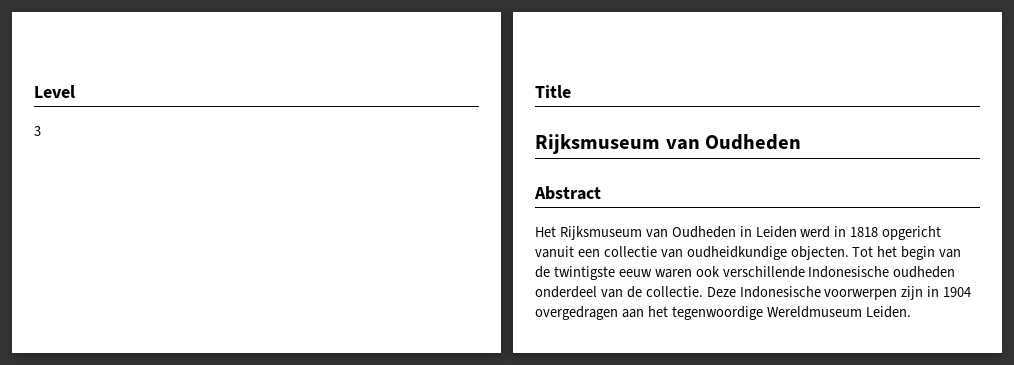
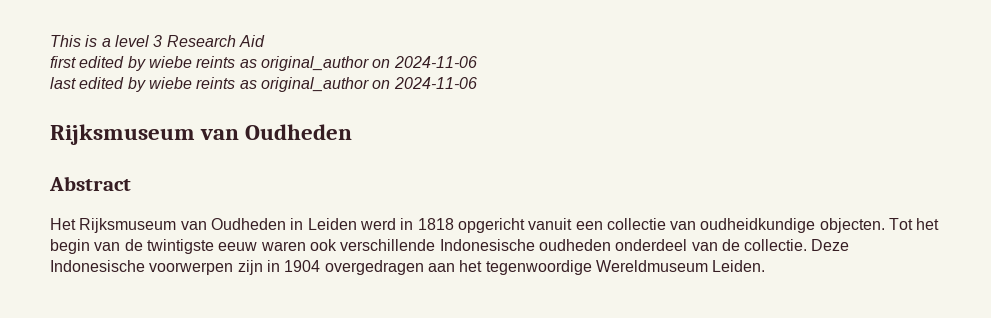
[34,85,75,98] [34,126,41,136] [535,85,571,98] Level // 3 // Title -> [50,35,265,47] [50,56,477,71] [50,77,477,92] This is a level 3 Research Aid // first edited by wiebe reints as original_author on 2024-11-06 // last edited by wiebe reints as original_author on 2024-11-06

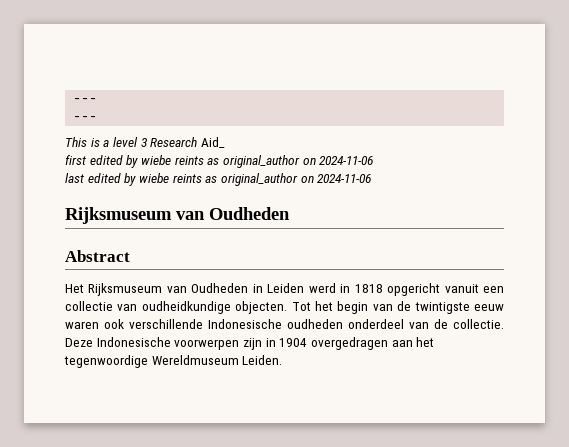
(50, 41) none -> [73,98,98,103] [73,116,98,121] --- // --- //
[238,35,265,47] Aid -> [200,137,225,148] Aid_

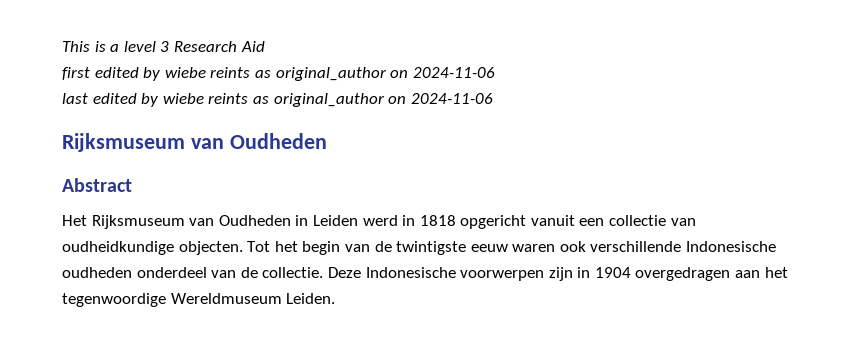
[73,98,98,103] [73,116,98,121] --- // --- // -> (62, 46) none
[200,137,225,148] Aid_ -> [240,41,265,52] Aid

